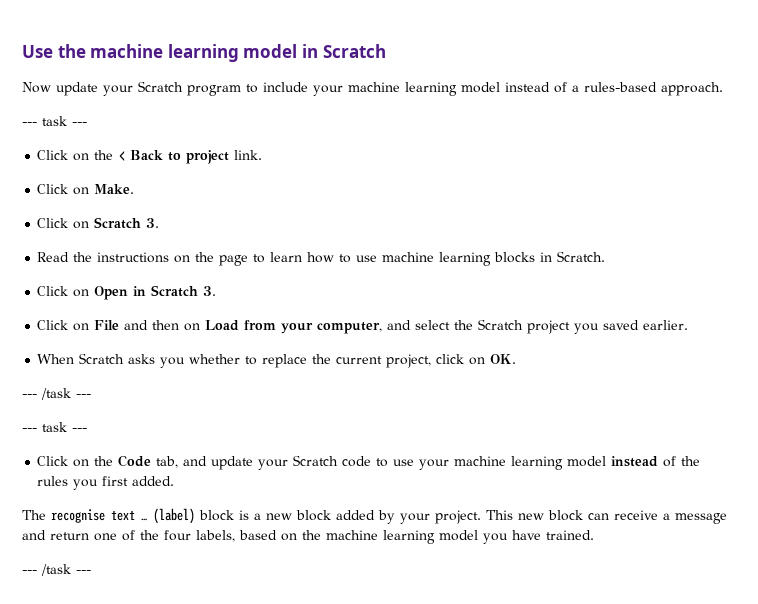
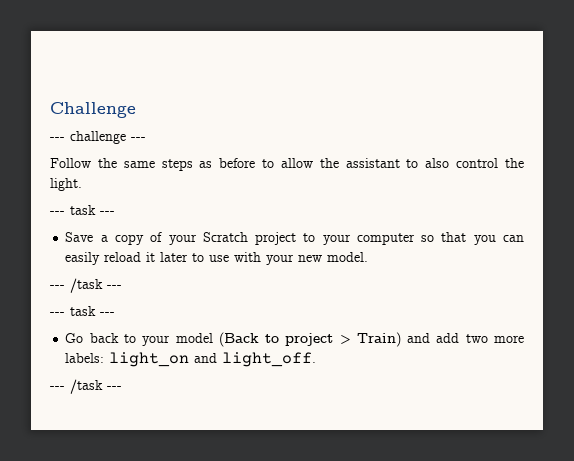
[22,44,386,62] [22,81,723,96] [22,116,87,126] [37,150,263,164] [37,184,135,195] [37,217,160,229] [37,251,606,266] [37,285,217,300] [37,319,689,334] [37,353,517,368] Use the machine learning model in Scratch // Now update your Scratch program to include your machine learning model instead of a rules-based approach. // --- task --- // Click on the < Back to project link. // Click on Make. // Click on Scratch 3. // Read the instructions on the page to learn how to use machine learning blocks in Scratch. // Click on Open in Scratch 3. // Click on File and then on Load from your computer, and select the Scratch project you saved earlier. // When Scratch asks you whether to replace the current project, click on OK. -> [50,102,136,118] [50,131,146,144] [50,158,525,171] [50,178,82,191] [50,205,115,215] [65,232,524,245] [65,252,369,265] Challenge // --- challenge --- // Follow the same steps as before to allow the assistant to also control the light. // --- task --- // Save a copy of your Scratch project to your computer so that you can easily reload it later to use with your new model.
[37,455,701,470] [37,476,175,490] [22,508,727,524] [22,530,594,544] Click on the Code tab, and update your Scratch code to use your machine learning model instead of the rules you first added. // The recognise text … (label) block is a new block added by your project. This new block can receive a message and return one of the four labels, based on the machine learning model you have trained. -> [65,332,525,347] [65,352,317,367] Go back to your model (Back to project > Train) and add two more labels: light_on and light_off.

